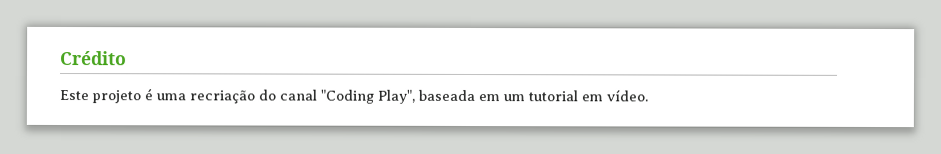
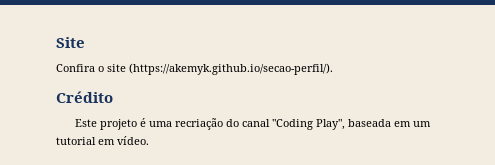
(60, 58) none -> [56,37,85,48] [56,63,333,75] Site // Confira o site (https://akemyk.github.io/secao-perfil/). //

